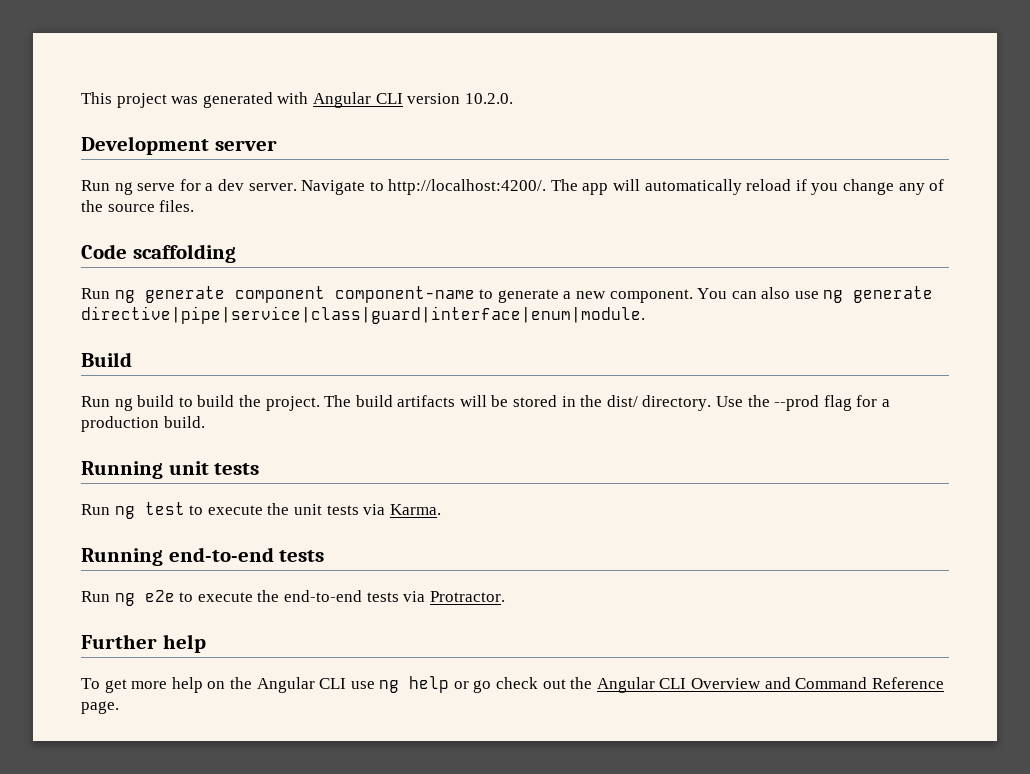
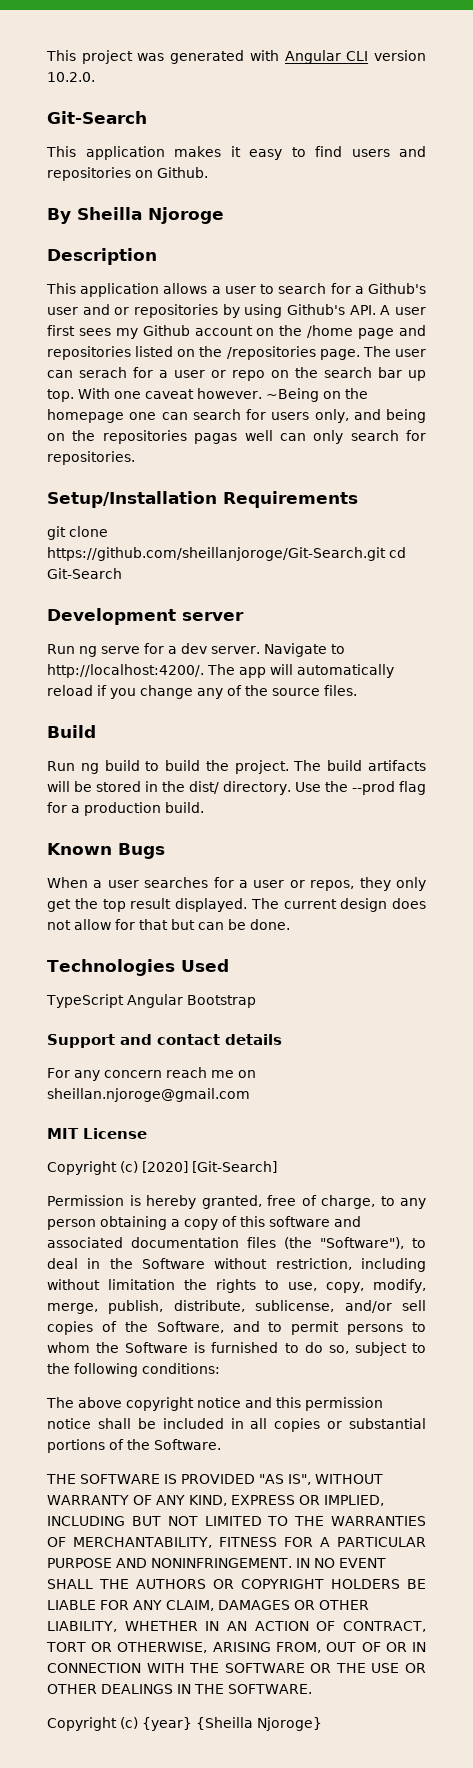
(513, 98) none -> [47,111,147,124] [46,146,426,160] [47,167,208,181] [47,207,224,224] [47,248,157,265] [46,283,427,297] [47,304,427,318] [47,325,427,339] [47,346,427,360] [47,367,426,381] [47,388,368,402] [47,409,426,423] [47,430,426,444] [47,451,135,465] [47,491,358,508] [47,526,108,540] [47,547,406,561] [47,568,122,579] // Git-Search // This application makes it easy to find users and repositories on Github. // By Sheilla Njoroge // Description // This application allows a user to search for a Github's user and or repositories by using Github's API. A user first sees my Github account on the /home page and repositories listed on the /repositories page. The user can serach for a user or repo on the search bar up top. With one caveat however. ~Being on the homepage one can search for users only, and being on the repositories pagas well can only search for repositories. // Setup/Installation Requirements // git clone https://github.com/sheillanjoroge/Git-Search.git cd Git-Search
[81,244,236,263] [81,286,934,303] [81,306,645,324] // Code scaffolding // Run ng generate component component-name to generate a new component. You can also use ng generate directive|pipe|service|class|guard|interface|enum|module. -> (357, 690) none
[81,461,260,479] [81,502,441,519] [81,547,325,566] [81,590,505,606] [81,634,206,653] [81,676,944,693] [81,701,119,714] Running unit tests // Run ng test to execute the unit tests via Karma. // Running end-to-end tests // Run ng e2e to execute the end-to-end tests via Protractor. // Further help // To get more help on the Angular CLI use ng help or go check out the Angular CLI Overview and Command Reference page. -> [47,843,165,859] [47,877,426,891] [47,898,426,912] [47,919,290,930] [47,959,229,976] [46,994,256,1008] [47,1034,282,1048] [47,1067,256,1081] [47,1088,250,1102] [47,1128,147,1139] [47,1161,277,1175] [47,1195,426,1209] [47,1216,361,1230] [47,1237,426,1249] [47,1258,426,1272] [47,1279,426,1293] [47,1300,426,1314] [47,1321,426,1335] [47,1342,426,1356] [47,1363,220,1377] [46,1397,383,1411] [47,1418,426,1432] [47,1439,221,1453] [46,1474,383,1485] [47,1495,384,1506] [47,1516,426,1526] [47,1537,427,1548] [47,1558,386,1568] [47,1579,426,1589] [47,1600,369,1611] [47,1621,426,1632] [46,1642,426,1653] [47,1663,426,1673] [47,1684,312,1694] [47,1717,322,1731] Known Bugs // When a user searches for a user or repos, they only get the top result displayed. The current design does not allow for that but can be done. // Technologies Used // TypeScript Angular Bootstrap // Support and contact details // For any concern reach me on sheillan.njoroge@gmail.com // MIT License // Copyright (c) [2020] [Git-Search] // Permission is hereby granted, free of charge, to any person obtaining a copy of this software and associated documentation files (the "Software"), to deal in the Software without restriction, including without limitation the rights to use, copy, modify, merge, publish, distribute, sublicense, and/or sell copies of the Software, and to permit persons to whom the Software is furnished to do so, subject to the following conditions: // The above copyright notice and this permission notice shall be included in all copies or substantial portions of the Software. // THE SOFTWARE IS PROVIDED "AS IS", WITHOUT WARRANTY OF ANY KIND, EXPRESS OR IMPLIED, INCLUDING BUT NOT LIMITED TO THE WARRANTIES OF MERCHANTABILITY, FITNESS FOR A PARTICULAR PURPOSE AND NONINFRINGEMENT. IN NO EVENT SHALL THE AUTHORS OR COPYRIGHT HOLDERS BE LIABLE FOR ANY CLAIM, DAMAGES OR OTHER LIABILITY, WHETHER IN AN ACTION OF CONTRACT, TORT OR OTHERWISE, ARISING FROM, OUT OF OR IN CONNECTION WITH THE SOFTWARE OR THE USE OR OTHER DEALINGS IN THE SOFTWARE. // Copyright (c) {year} {Sheilla Njoroge}

